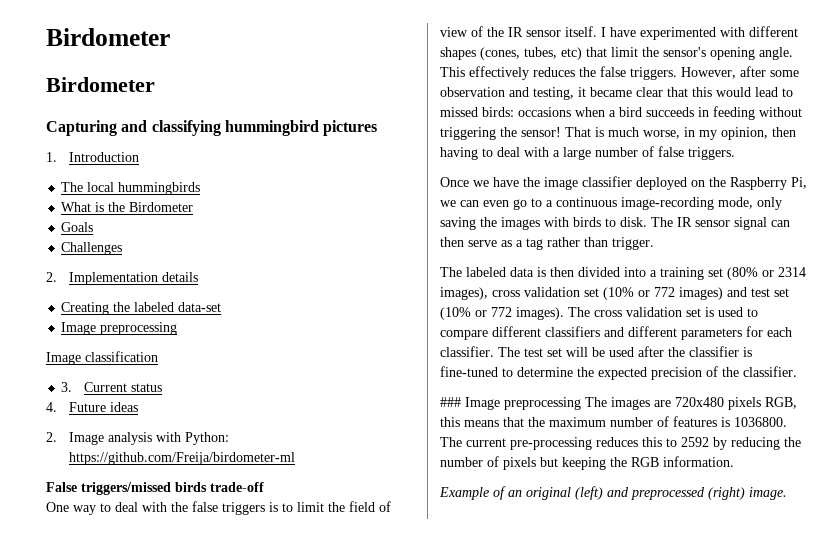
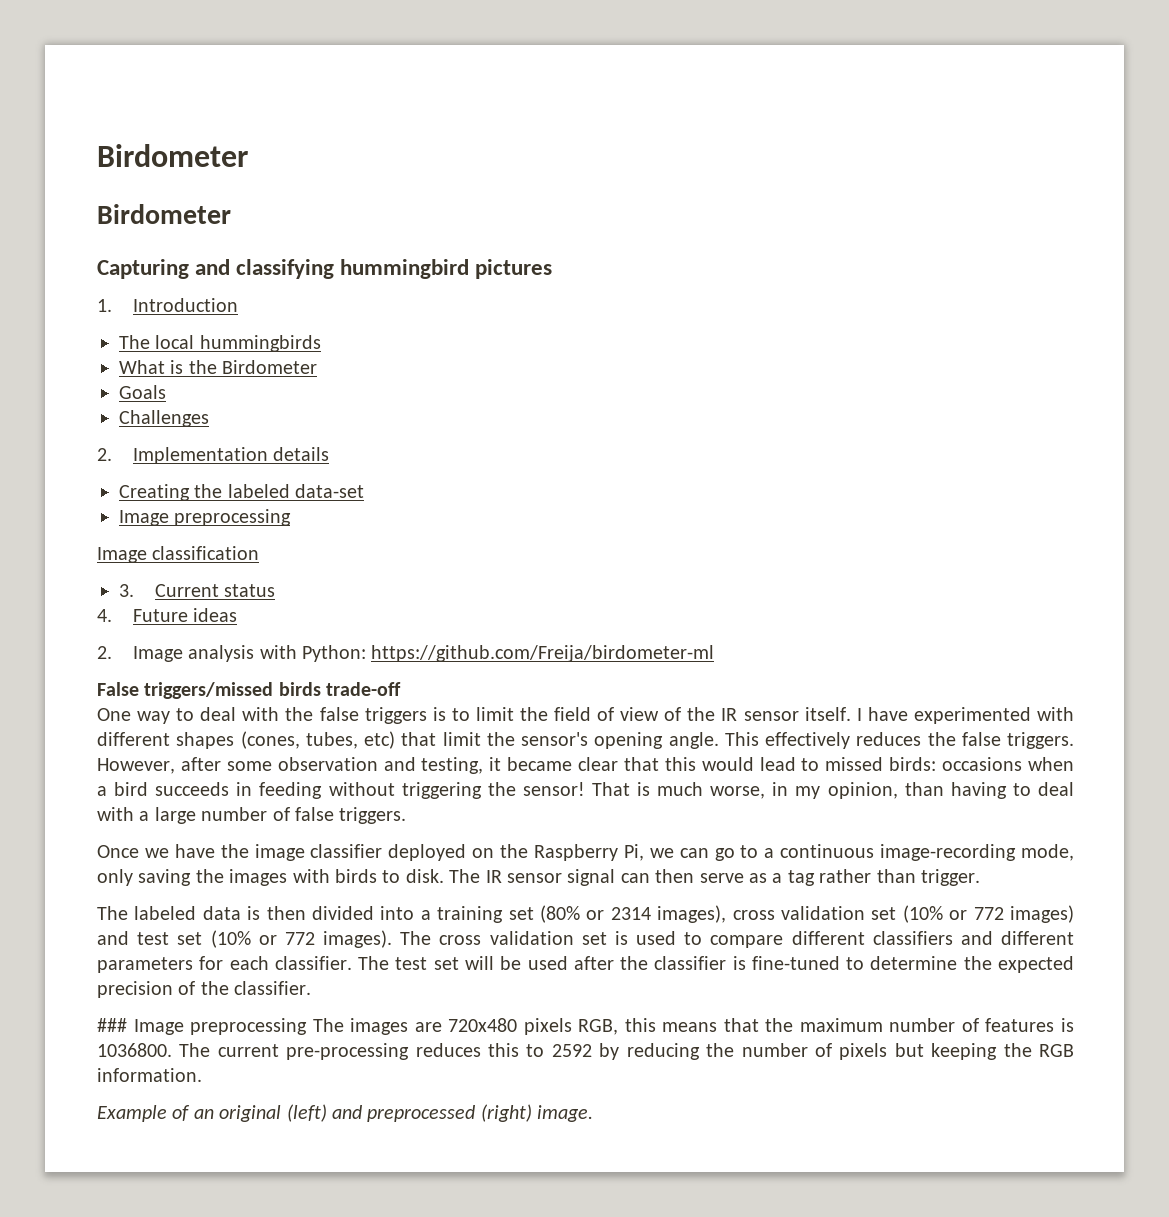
[772,127,796,137] then -> [904,782,944,796] than
[483,200,509,207] even -> (709, 853) none

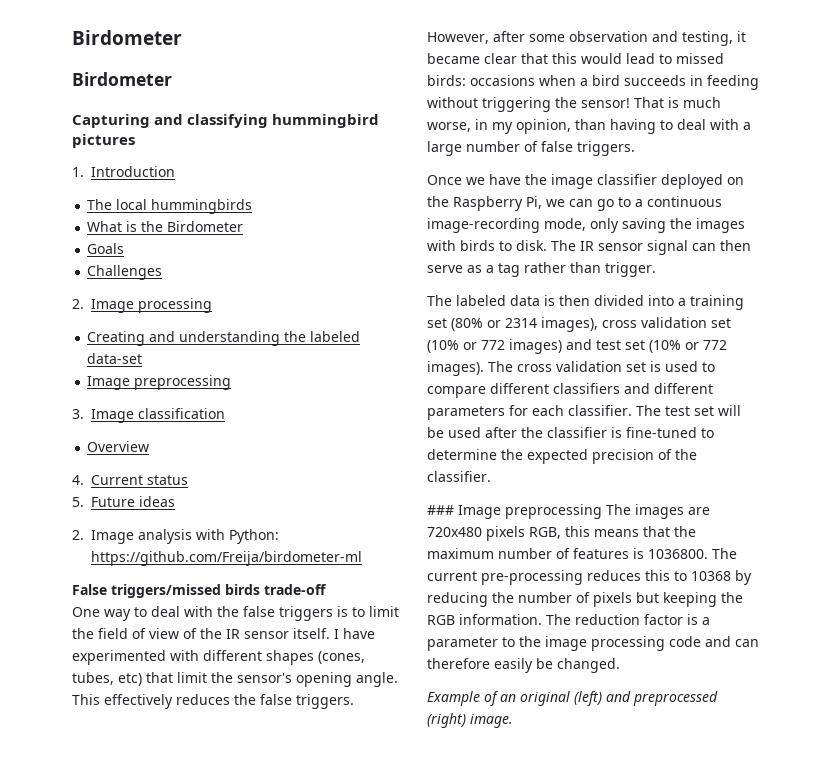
[132,447,330,464] Implementation details -> [91,298,212,313] Image processing
(190, 492) none -> [149,331,281,346] and understanding
(292, 517) none -> [72,409,84,419] 3.
[119,584,134,597] 3. -> [87,441,150,452] [72,475,84,485] Overview // 4.
[97,609,112,622] 4. -> [72,497,84,507] 5.
[551,1044,592,1057] 2592 -> [691,571,731,581] 10368
(202, 1075) none -> [546,614,710,625] [427,636,759,651] [427,658,620,673] The reduction factor is a parameter to the image processing code and can therefore easily be changed.

